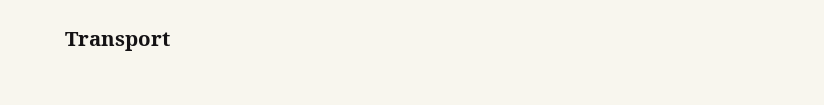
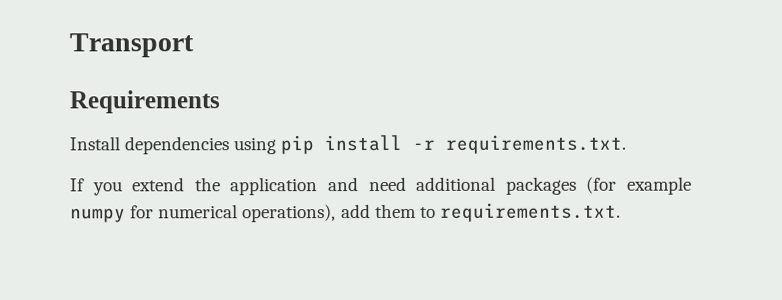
(170, 41) none -> [69,90,220,114] [69,134,628,155] [70,176,693,196] [70,202,621,223] // Requirements // Install dependencies using pip install -r requirements.txt. // If you extend the application and need additional packages (for example numpy for numerical operations), add them to requirements.txt.

